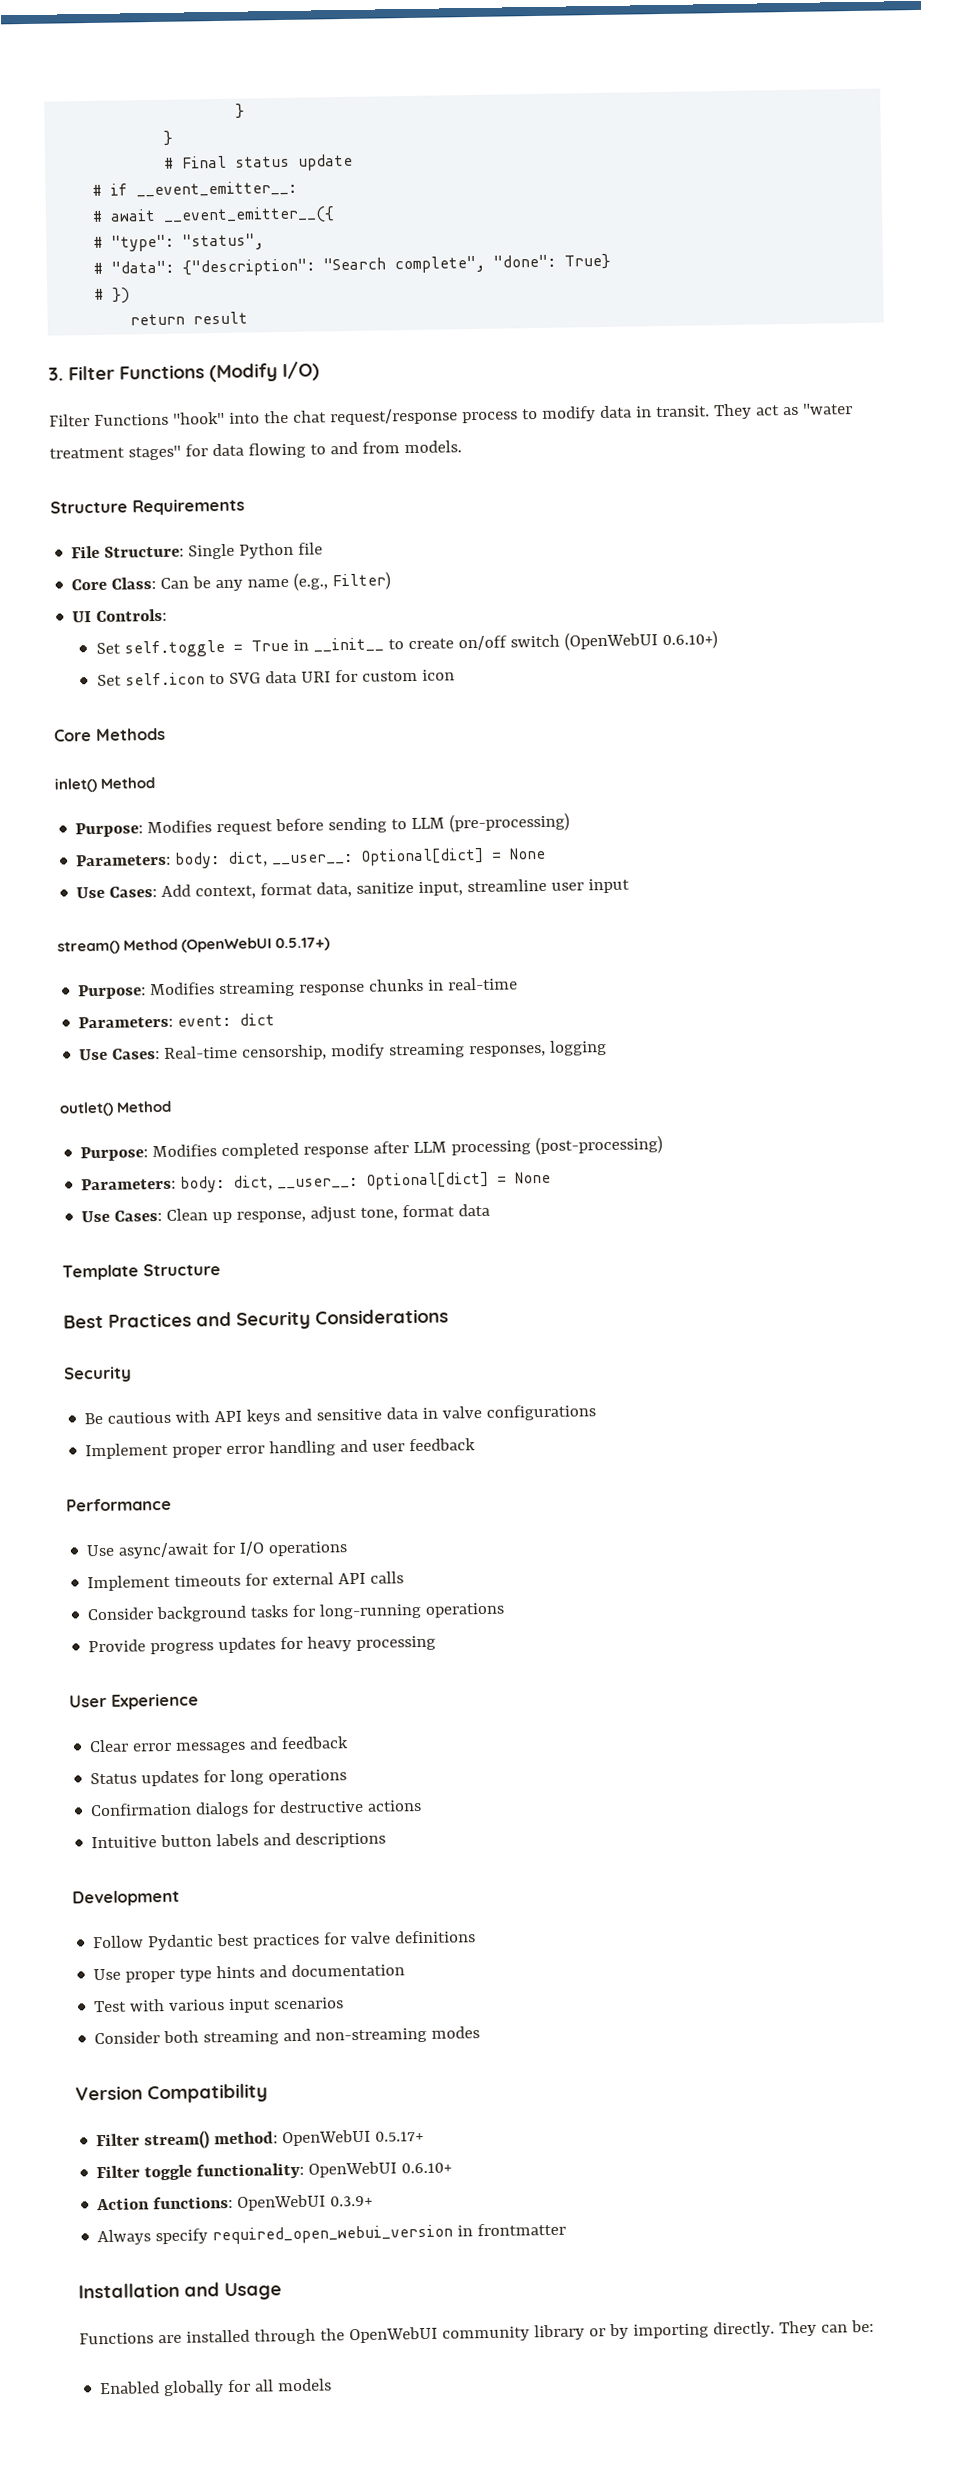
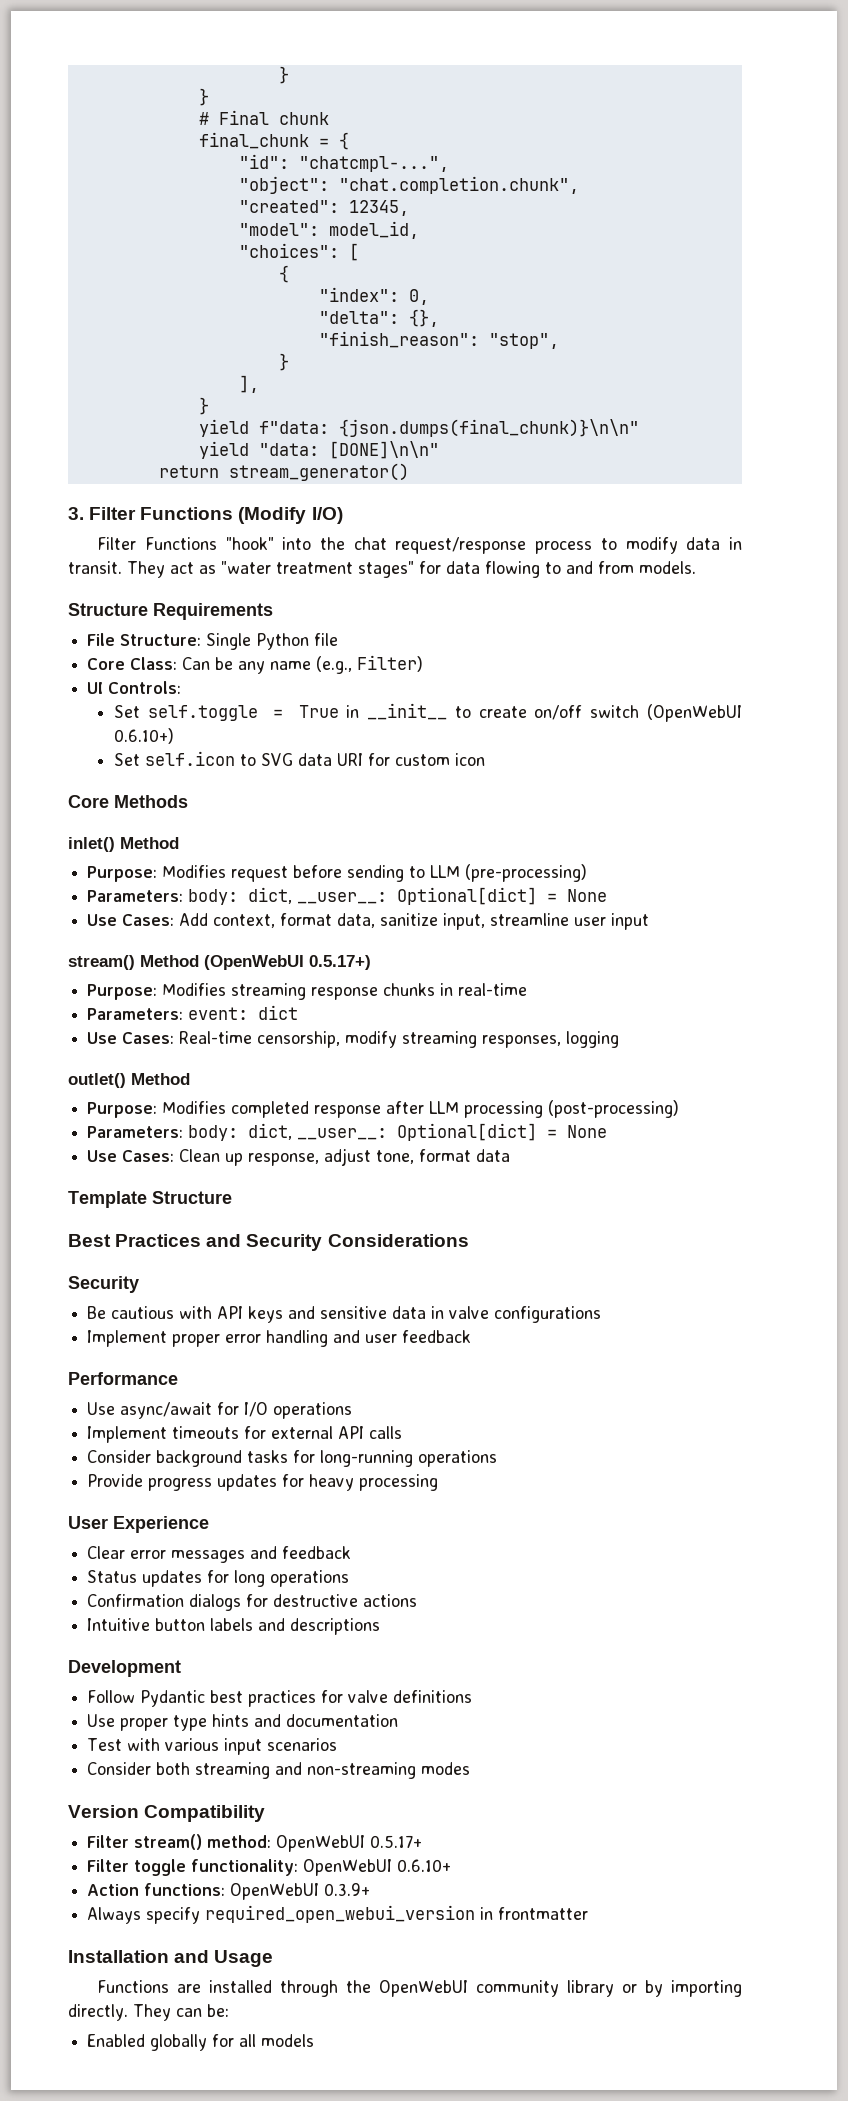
[235,153,354,171] [92,180,298,198] [92,206,336,225] [93,233,265,252] [93,253,612,277] [94,287,131,304] status update // # if __event_emitter__: // # await __event_emitter__({ // # "type": "status", // # "data": {"description": "Search complete", "done": True} // # }) -> [278,112,329,125] [198,132,349,150] [238,154,449,172] [238,176,579,194] [238,200,409,216] [238,221,419,239] [238,243,359,261] [278,265,289,283] [318,287,429,305] [318,309,439,327] [318,331,559,349] [278,353,289,371] [238,375,259,393] [198,397,209,415] [198,419,639,437] [198,441,439,459] chunk // final_chunk = { // "id": "chatcmpl-...", // "object": "chat.completion.chunk", // "created": 12345, // "model": model_id, // "choices": [ // { // "index": 0, // "delta": {}, // "finish_reason": "stop", // } // ], // } // yield f"data: {json.dumps(final_chunk)}\n\n" // yield "data: [DONE]\n\n"
[193,311,249,325] result -> [228,463,409,481] stream_generator()

